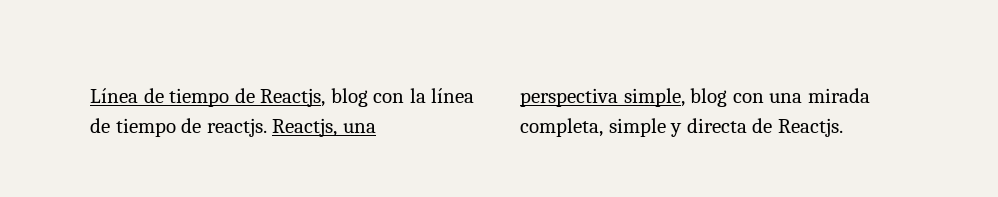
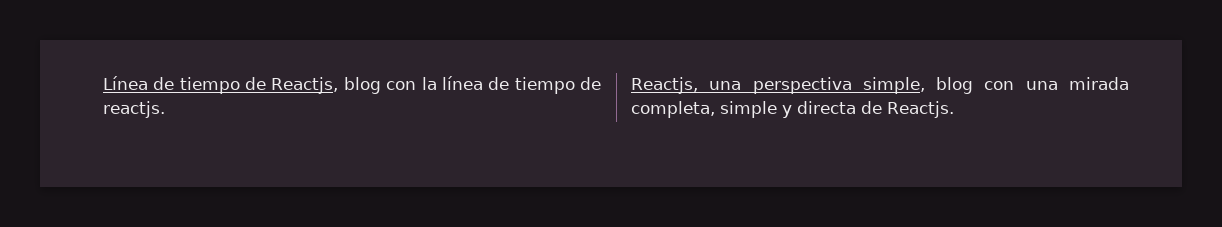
(267, 127) none -> (165, 109) //

